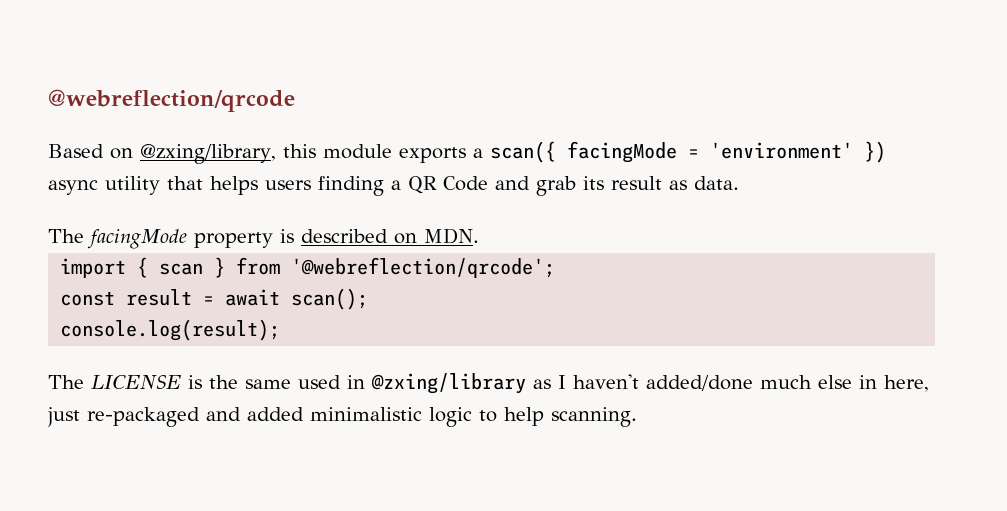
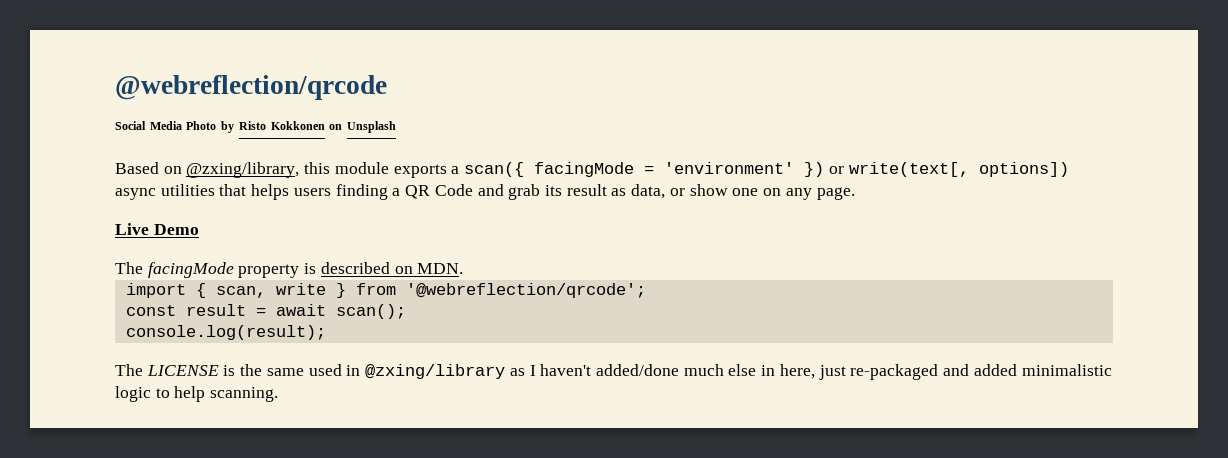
(295, 100) none -> [115,121,397,133] // Social Media Photo by Risto Kokkonen on Unsplash
[48,176,160,195] async utility -> [828,162,1069,177] [115,184,215,200] or write(text[, options]) async utilities
[694,176,739,190] data. -> [631,184,855,200] [115,223,199,235] data, or show one on any page. // Live Demo
[159,263,204,275] scan -> [215,283,326,298] scan, write

